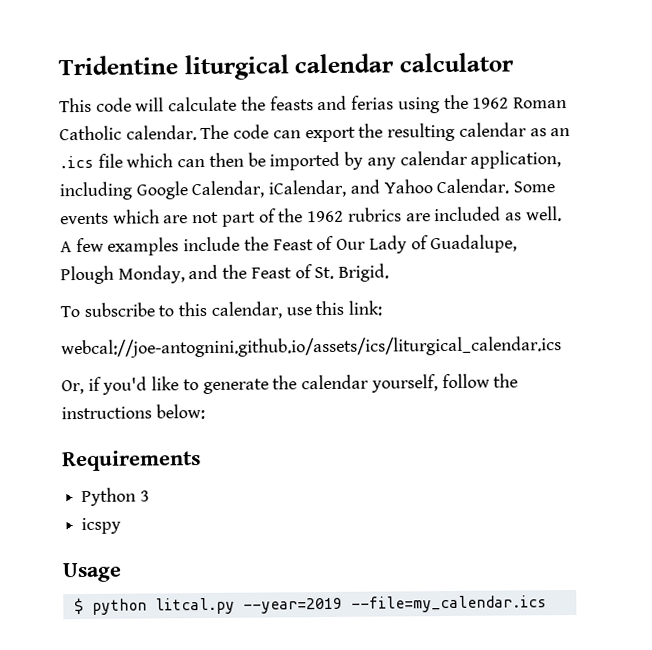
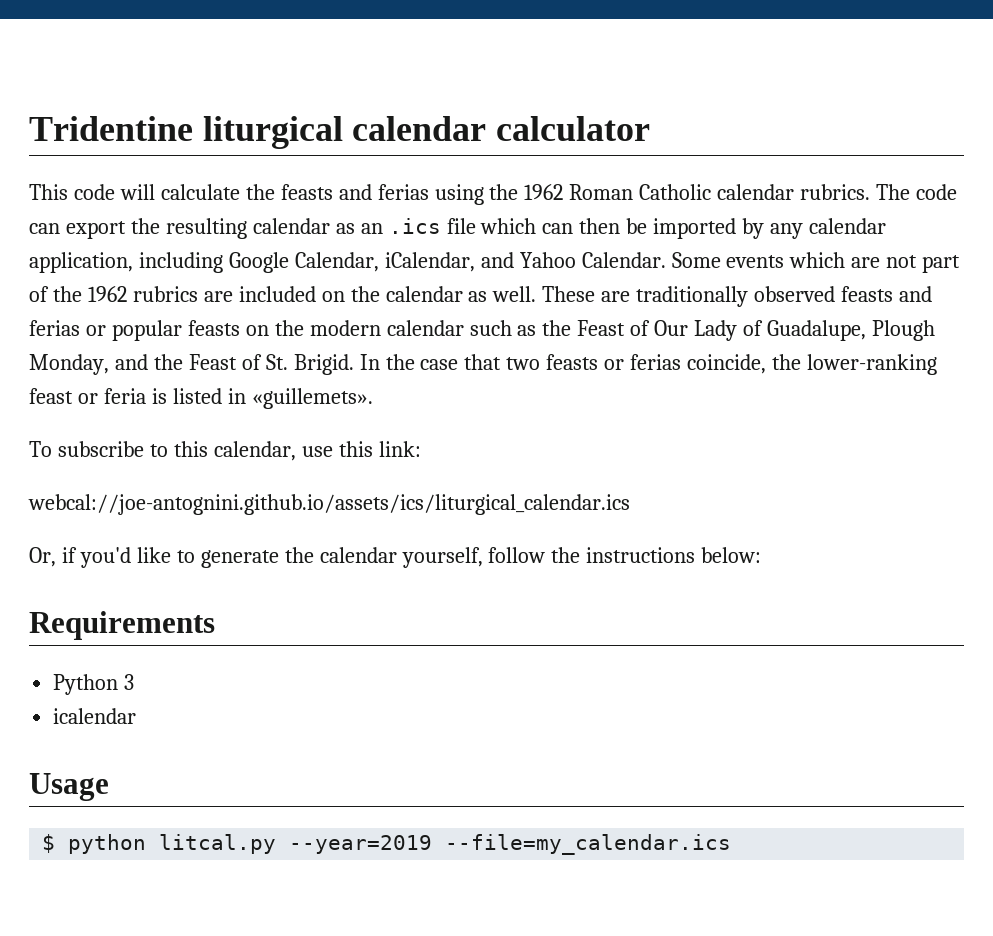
[125,125,197,141] calendar. -> [717,184,871,200] calendar rubrics.
[504,206,562,222] [60,236,241,256] as well. A few examples include -> [321,286,933,307] [29,320,537,341] on the calendar as well. These are traditionally observed feasts and ferias or popular feasts on the modern calendar such as
(390, 272) none -> [359,354,937,375] [29,388,373,409] In the case that two feasts or ferias coincide, the lower-ranking feast or feria is listed in «guillemets».
[81,517,122,535] icspy -> [53,708,137,724] icalendar

